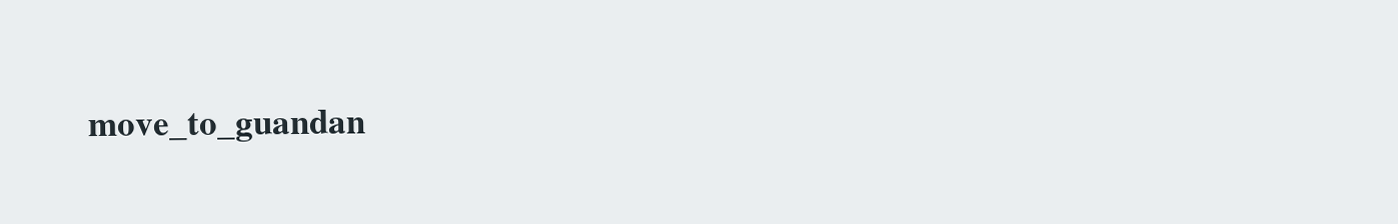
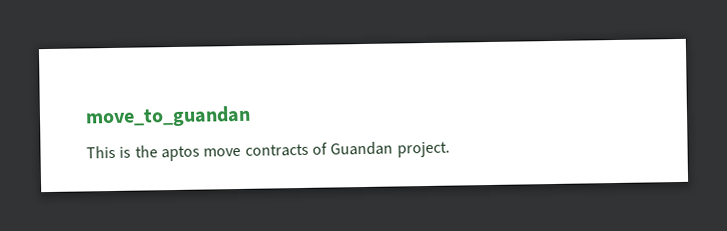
(366, 127) none -> [86,141,450,162] // This is the aptos move contracts of Guandan project.

